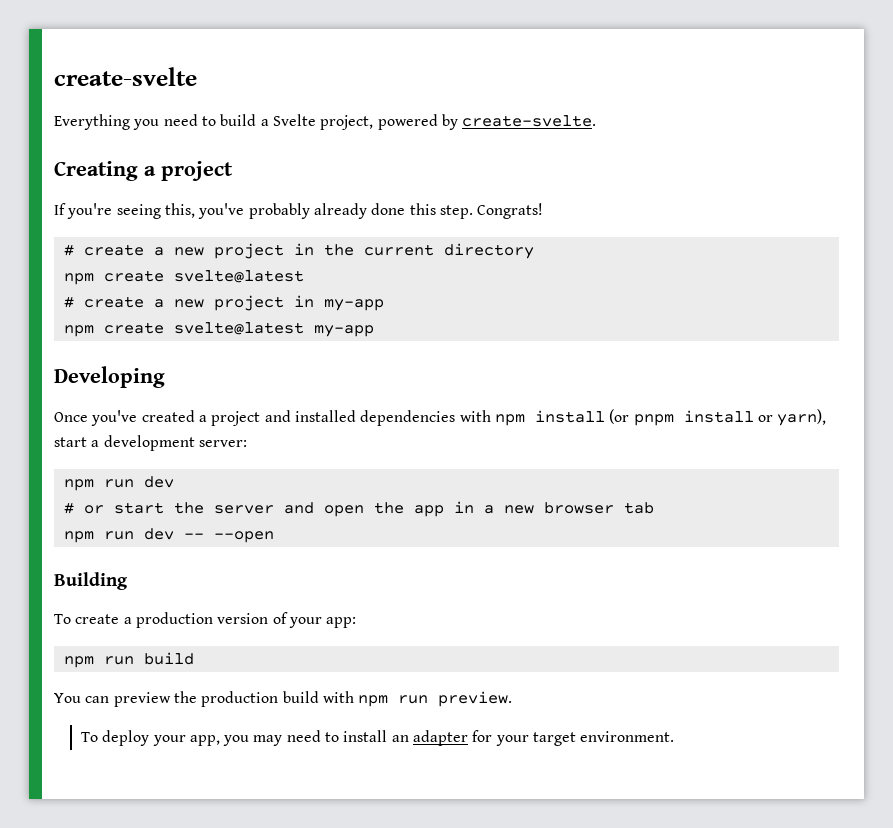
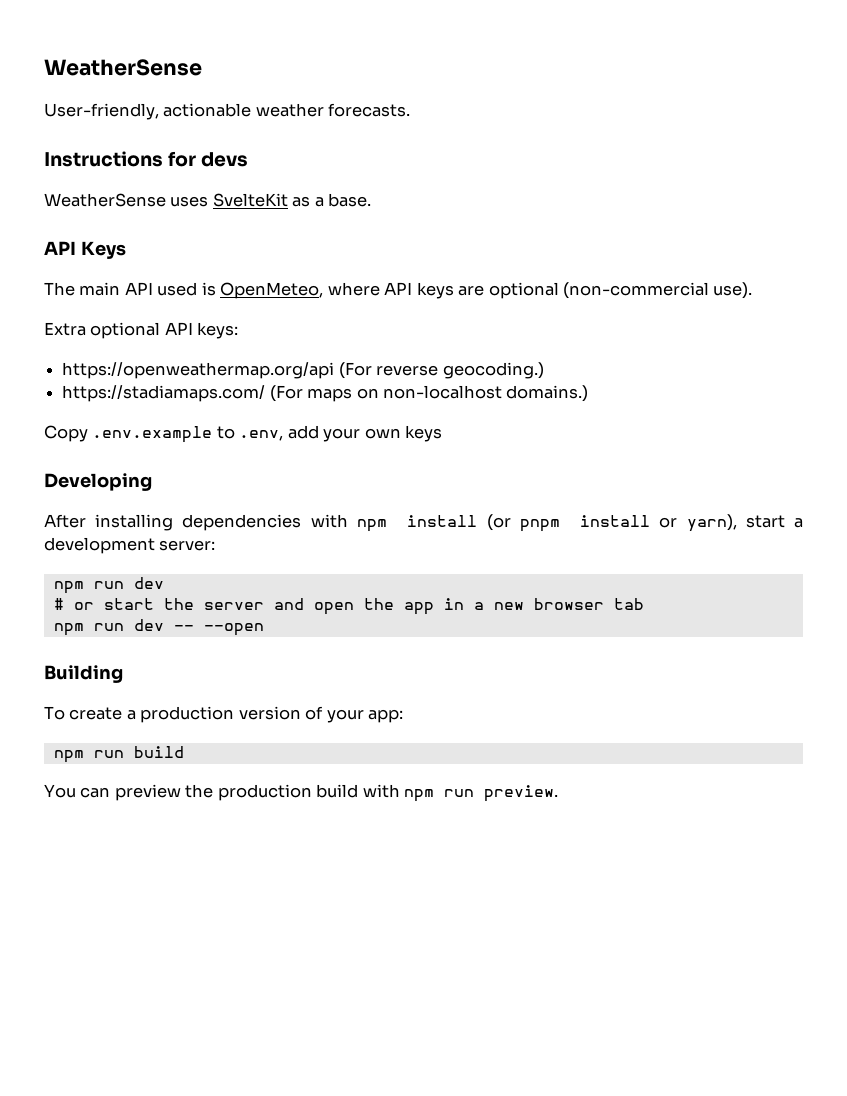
[54,67,197,86] [54,114,597,130] [54,161,233,181] [54,203,544,219] [63,243,534,259] [63,270,304,285] [63,295,384,311] [63,322,374,337] [54,366,165,388] [54,410,356,426] create-svelte // Everything you need to build a Svelte project, powered by create-svelte. // Creating a project // If you're seeing this, you've probably already done this step. Congrats! // # create a new project in the current directory // npm create svelte@latest // # create a new project in my-app // npm create svelte@latest my-app // Developing // Once you've created a project and installed -> [44,59,202,76] [44,103,411,120] [44,151,249,167] [44,193,372,207] [44,241,126,259] [44,282,753,299] [44,322,239,339] [62,362,544,379] [62,385,589,402] [44,425,443,443] [44,473,152,491] [44,514,174,531] WeatherSense // User-friendly, actionable weather forecasts. // Instructions for devs // WeatherSense uses SvelteKit as a base. // API Keys // The main API used is OpenMeteo, where API keys are optional (non-commercial use). // Extra optional API keys: // https://openweathermap.org/api (For reverse geocoding.) // https://stadiamaps.com/ (For maps on non-localhost domains.) // Copy .env.example to .env, add your own keys // Developing // After installing
[80,730,675,746] // To deploy your app, you may need to install an adapter for your target environment. -> (559, 793) none

